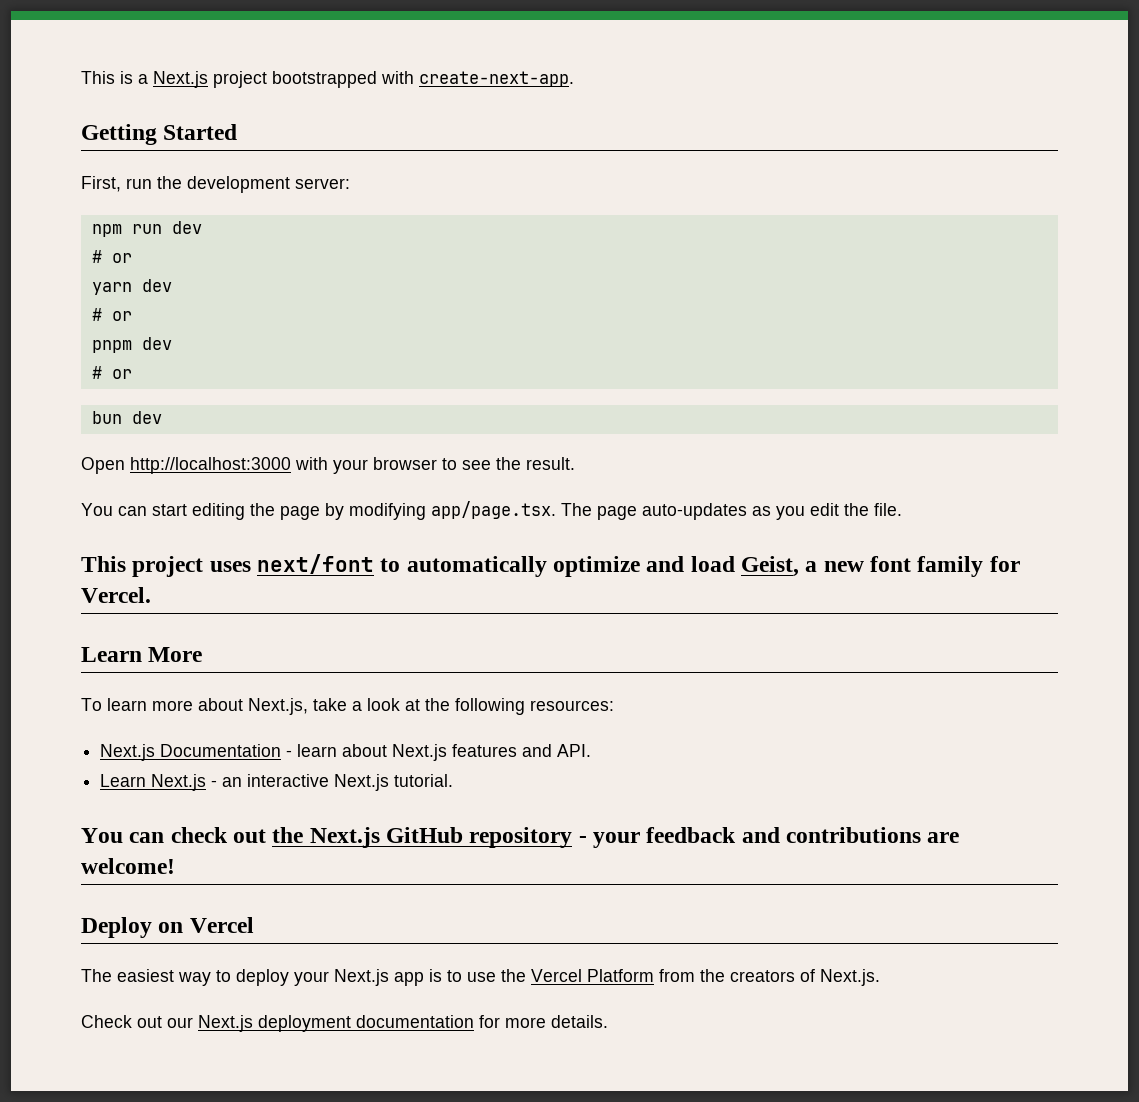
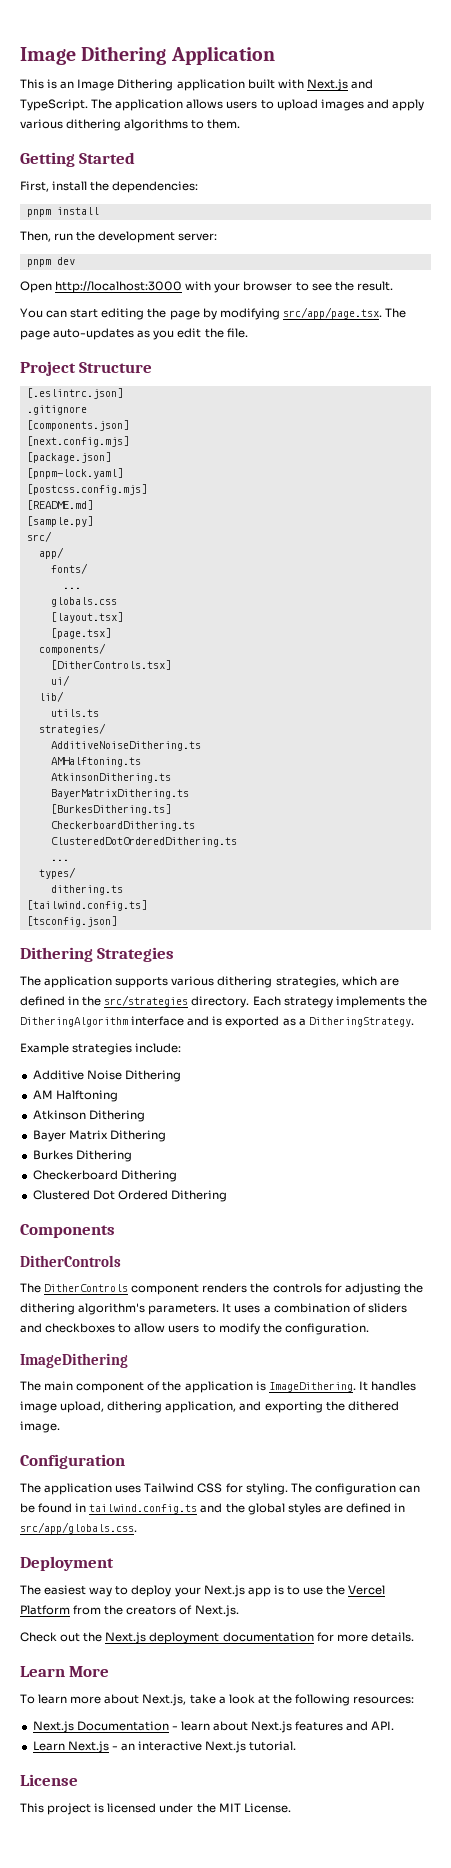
[81,71,574,88] [81,124,238,145] [81,176,350,193] [91,221,202,237] [91,250,132,263] [91,279,172,295] [91,308,132,321] [91,337,172,353] [91,366,132,379] [91,411,122,424] This is a Next.js project bootstrapped with create-next-app. // Getting Started // First, run the development server: // npm run dev // # or // yarn dev // # or // pnpm dev // # or // bun -> [20,46,275,65] [20,79,373,91] [20,99,424,111] [20,119,241,131] [20,152,136,167] [20,181,199,193] [26,207,99,217] [20,231,218,243] [26,259,51,267] Image Dithering Application // This is an Image Dithering application built with Next.js and TypeScript. The application allows users to upload images and apply various dithering algorithms to them. // Getting Started // First, install the dependencies: // pnpm install // Then, run the development server: // pnpm
[431,501,556,519] app/page.tsx. -> [282,307,382,319] src/app/page.tsx.
[81,554,1020,577] [81,587,151,603] This project uses next/font to automatically optimize and load Geist, a new font family for Vercel. -> [20,361,153,376] [26,388,123,399] [26,405,87,415] [26,420,129,431] [26,436,129,447] [26,452,111,463] [26,468,123,479] [26,484,147,495] [26,500,93,510] [26,516,93,527] [26,531,52,542] [38,547,64,559] [50,563,88,574] [62,587,81,589] [50,597,117,607] [50,612,123,623] [50,628,111,639] [38,643,106,655] [50,660,171,670] [50,675,70,686] [38,691,64,702] [50,709,99,717] [38,723,106,735] [50,741,201,751] [50,757,141,767] [50,773,171,783] [50,789,189,799] [50,804,171,815] [50,821,195,831] [50,837,237,847] [50,859,69,861] [38,867,76,879] [50,885,123,895] [26,900,147,911] [26,916,117,927] [20,947,175,962] [20,976,399,988] [20,995,427,1008] [20,1016,414,1028] [20,1043,182,1055] [32,1070,181,1082] [32,1090,118,1102] [32,1110,145,1122] [32,1130,166,1142] [32,1150,132,1162] [32,1170,177,1182] [32,1190,227,1202] [20,1224,115,1238] [20,1255,121,1267] [20,1283,423,1295] [20,1303,407,1315] [20,1323,369,1335] [20,1353,128,1368] [20,1381,416,1393] [20,1401,399,1413] [20,1421,60,1433] [20,1454,125,1469] [20,1483,420,1495] [20,1503,406,1515] [20,1522,137,1534] [20,1556,114,1571] [20,1585,386,1597] [20,1605,239,1617] [20,1632,414,1644] Project Structure // [.eslintrc.json] // .gitignore // [components.json] // [next.config.mjs] // [package.json] // [pnpm-lock.yaml] // [postcss.config.mjs] // [README.md] // [sample.py] // src/ // app/ // fonts/ // ... // globals.css // [layout.tsx] // [page.tsx] // components/ // [DitherControls.tsx] // ui/ // lib/ // utils.ts // strategies/ // AdditiveNoiseDithering.ts // AMHalftoning.ts // AtkinsonDithering.ts // BayerMatrixDithering.ts // [BurkesDithering.ts] // CheckerboardDithering.ts // ClusteredDotOrderedDithering.ts // ... // types/ // dithering.ts // [tailwind.config.ts] // [tsconfig.json] // Dithering Strategies // The application supports various dithering strategies, which are defined in the src/strategies directory. Each strategy implements the DitheringAlgorithm interface and is exported as a DitheringStrategy. // Example strategies include: // Additive Noise Dithering // AM Halftoning // Atkinson Dithering // Bayer Matrix Dithering // Burkes Dithering // Checkerboard Dithering // Clustered Dot Ordered Dithering // Components // DitherControls // The DitherControls component renders the controls for adjusting the dithering algorithm's parameters. It uses a combination of sliders and checkboxes to allow users to modify the configuration. // ImageDithering // The main component of the application is ImageDithering. It handles image upload, dithering application, and exporting the dithered image. // Configuration // The application uses Tailwind CSS for styling. The configuration can be found in tailwind.config.ts and the global styles are defined in src/app/globals.css. // Deployment // The easiest way to deploy your Next.js app is to use the Vercel Platform from the creators of Next.js. // Check out the Next.js deployment documentation for more details.
[81,827,960,848] [81,858,175,874] [81,917,254,938] [81,969,880,986] [81,1015,608,1032] You can check out the Next.js GitHub repository - your feedback and contributions are welcome! // Deploy on Vercel // The easiest way to deploy your Next.js app is to use the Vercel Platform from the creators of Next.js. // Check out our Next.js deployment documentation for more details. -> [20,1774,78,1786] [20,1803,291,1815] License // This project is licensed under the MIT License.

